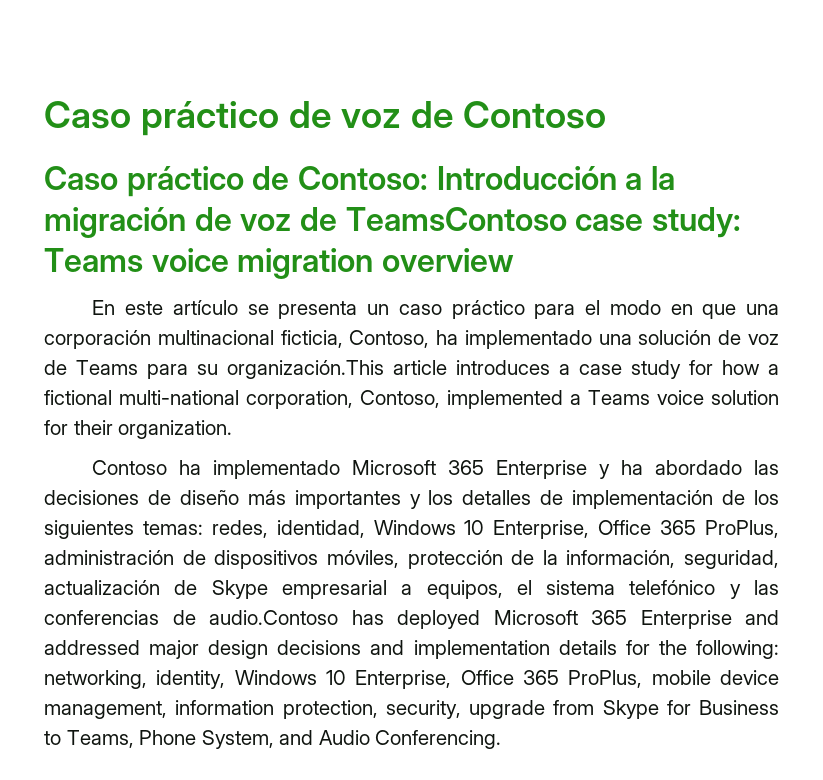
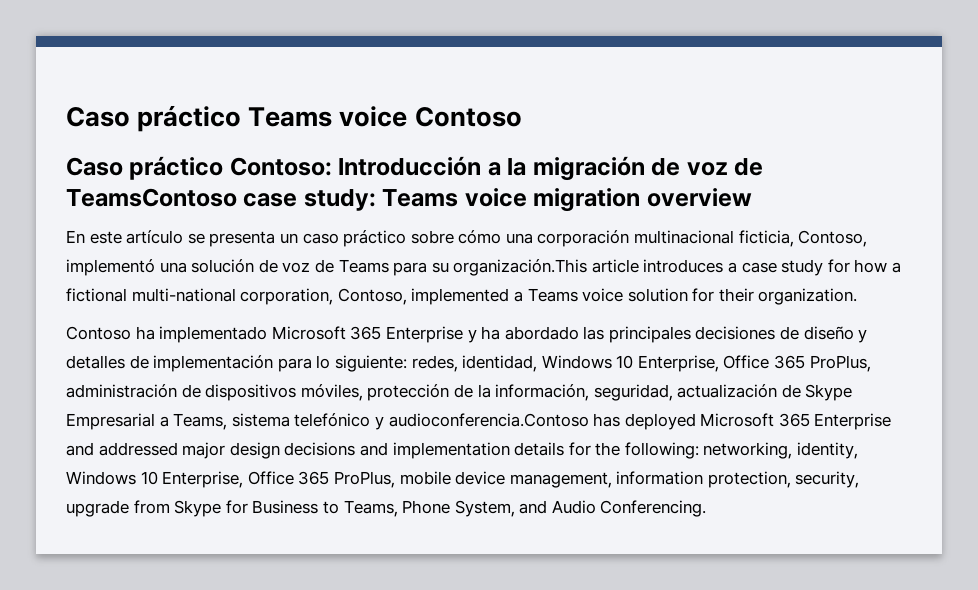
[44,101,453,136] Caso práctico de voz de -> [66,105,408,132] Caso práctico Teams voice
[252,166,290,190] de -> (224, 168) none
[534,300,737,319] para el modo en que -> [410,230,502,244] sobre cómo
[436,330,592,349] ha implementado -> [66,259,155,276] implementó
(779, 467) none -> [608,326,691,343] principales
[247,490,779,509] [44,520,203,539] más importantes y los detalles de implementación de los siguientes temas: -> [858,330,868,343] [66,355,407,372] y detalles de implementación para lo siguiente:
[281,580,779,599] [44,610,338,625] empresarial a equipos, el sistema telefónico y las conferencias de audio.Contoso -> [66,413,589,430] Empresarial a Teams, sistema telefónico y audioconferencia.Contoso

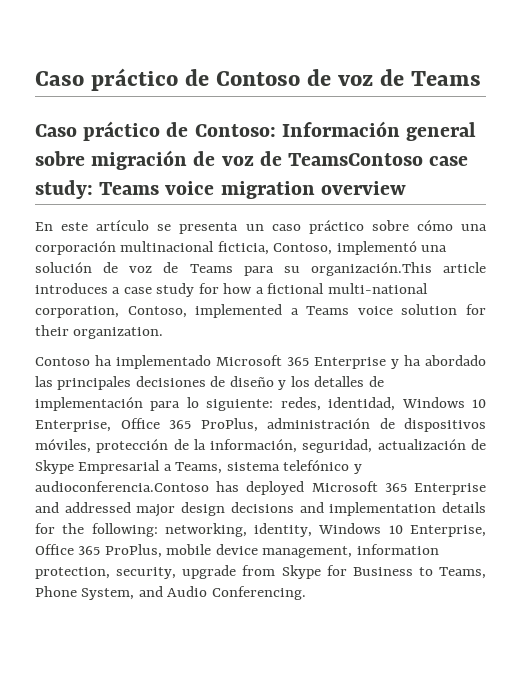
[66,105,522,132] [66,156,527,180] Caso práctico Teams voice Contoso // Caso práctico Contoso: Introducción a la -> [35,68,482,91] [35,121,477,141] [35,151,85,166] Caso práctico de Contoso de voz de Teams // Caso práctico de Contoso: Información general sobre
(868, 336) none -> [290,376,310,387] los

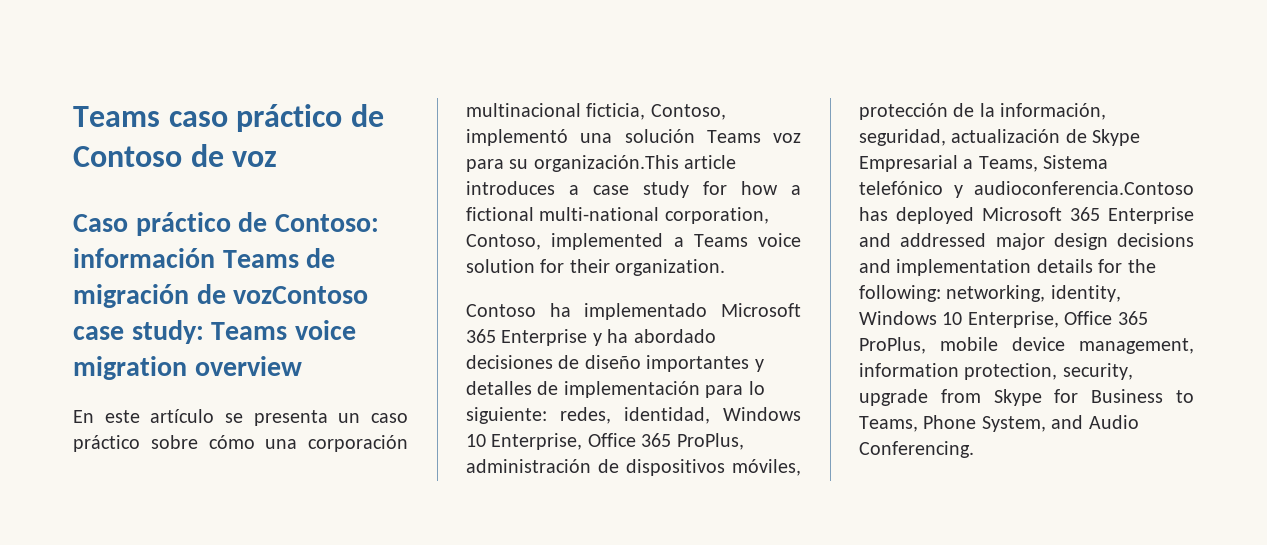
[35,71,84,86] Caso -> [73,106,228,127] Teams caso
[380,69,482,86] de Teams -> (278, 159) none
[281,121,477,141] [35,150,424,170] Información general sobre migración de voz de TeamsContoso -> [73,248,336,268] [73,284,369,308] información Teams de migración de vozContoso
[103,262,233,273] de voz de Teams -> [706,130,801,143] Teams voz
[35,376,132,390] las principales -> (716, 336) none
[278,376,310,390] y los -> [646,355,764,372] importantes y
[226,462,280,471] sistema -> [1043,155,1109,169] Sistema

